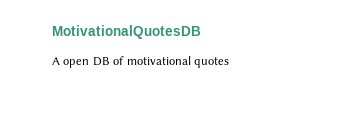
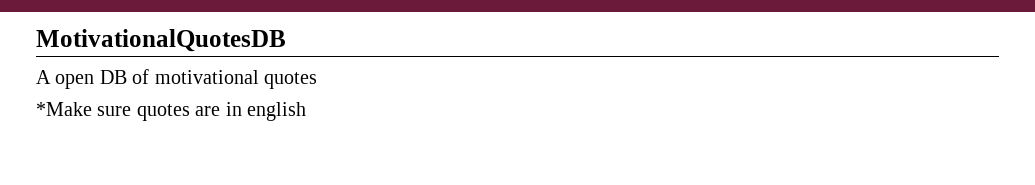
(229, 62) none -> [36,102,306,121] // *Make sure quotes are in english

